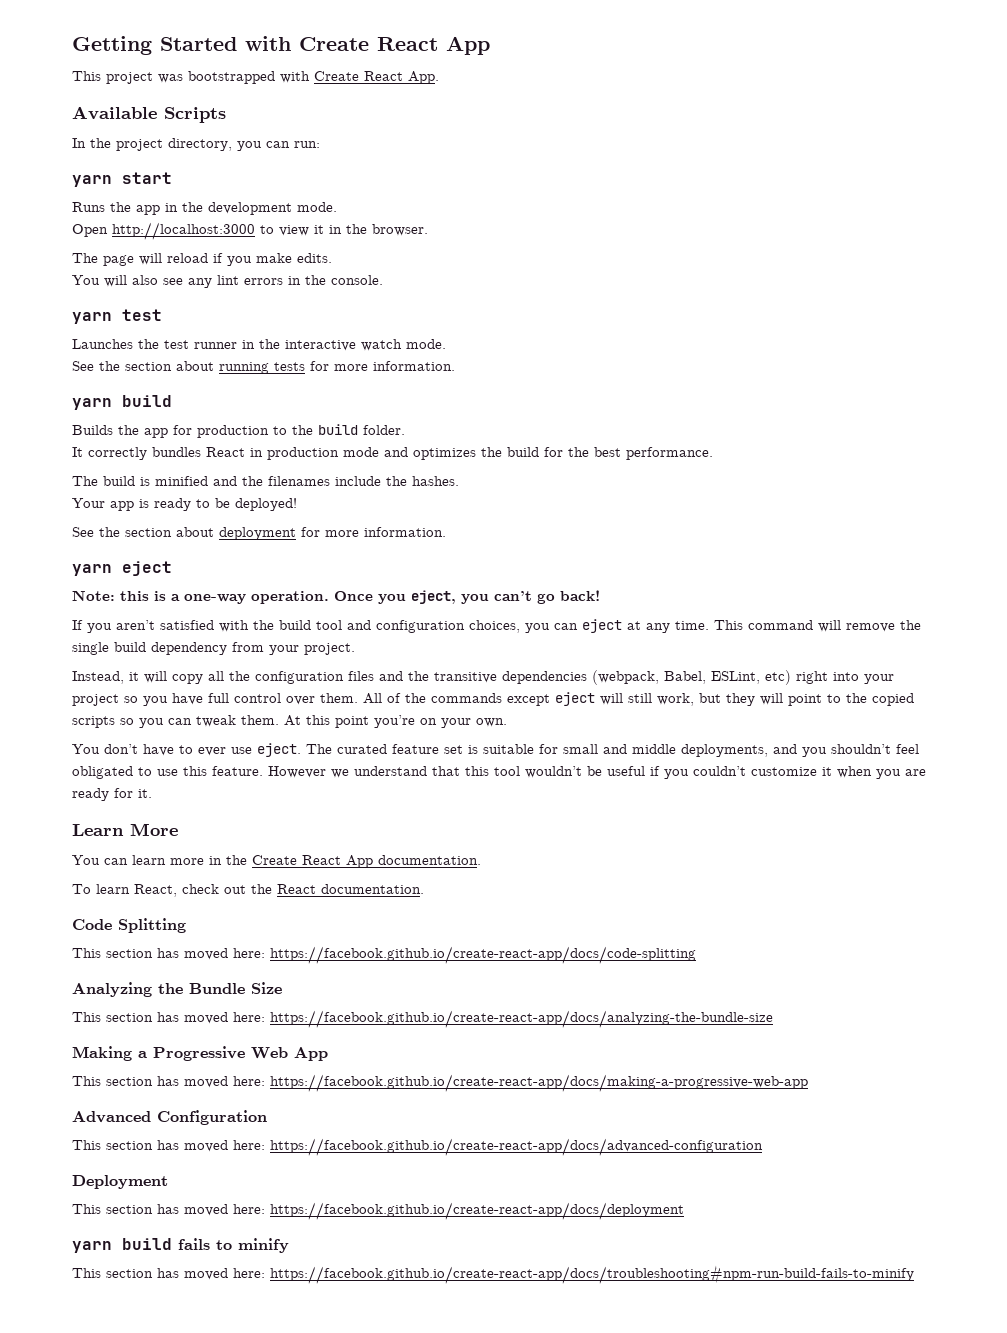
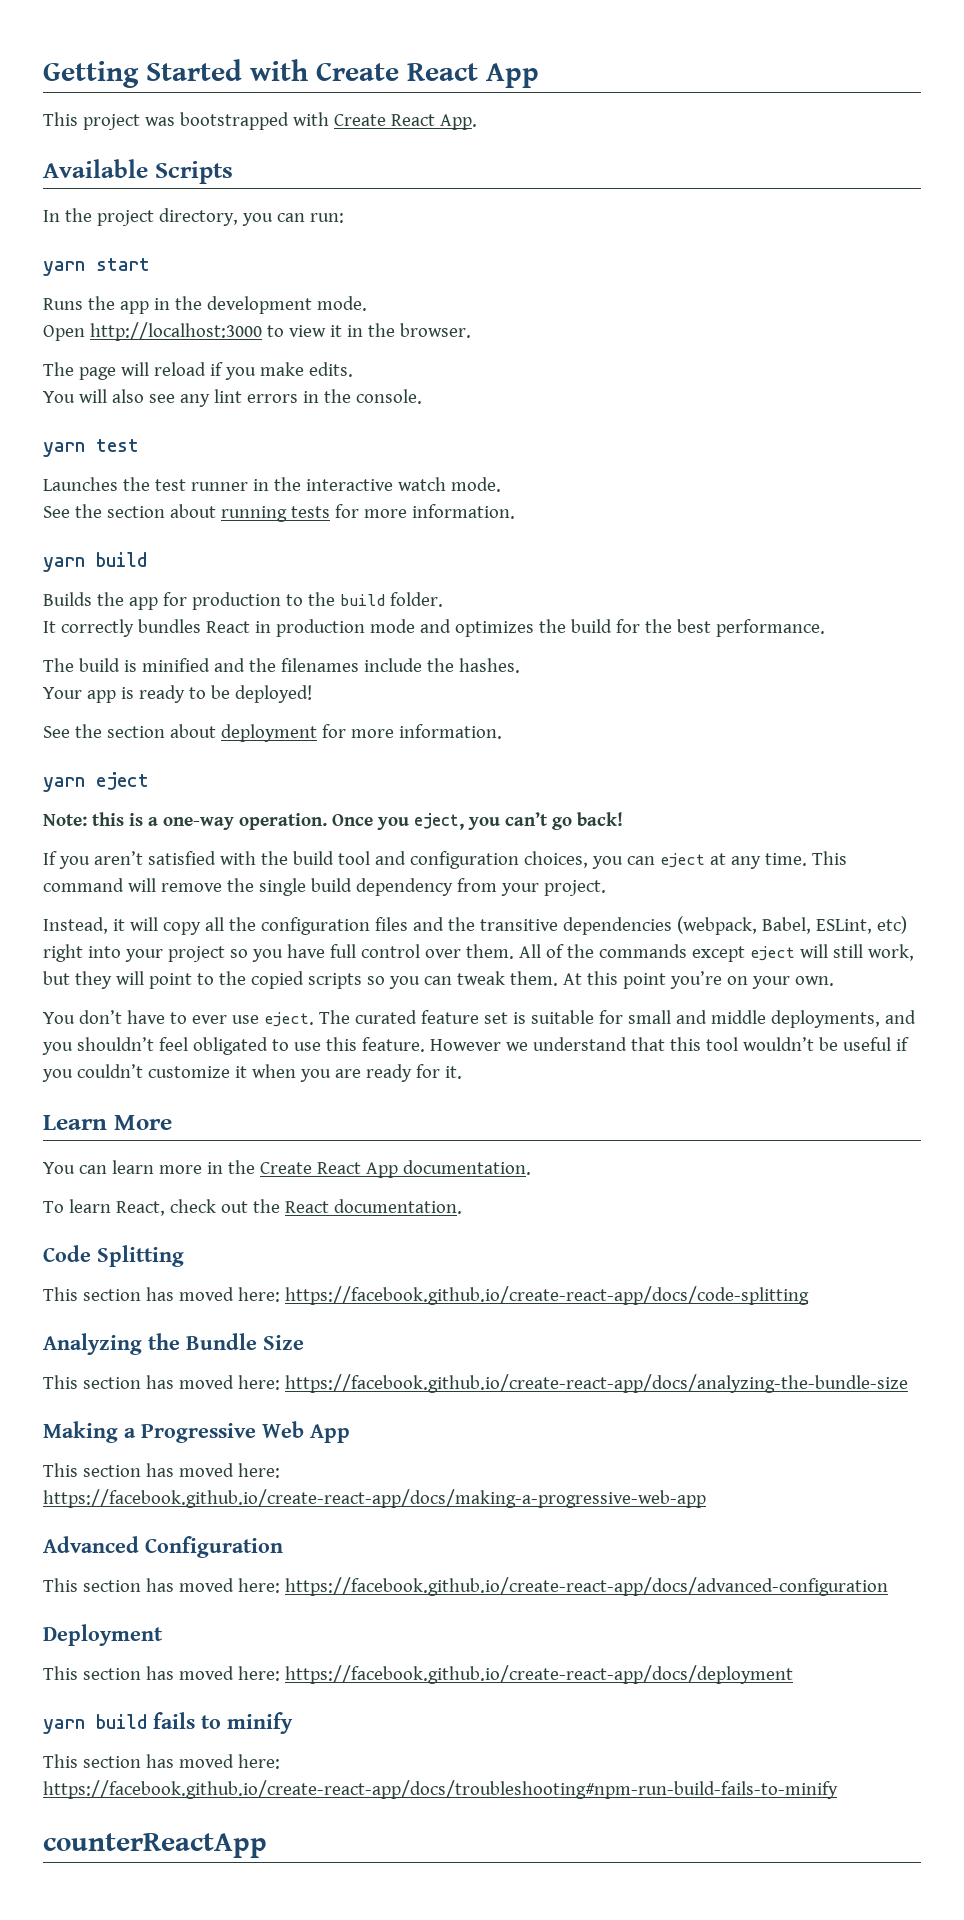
(914, 1274) none -> [43,1833,267,1858] // counterReactApp

